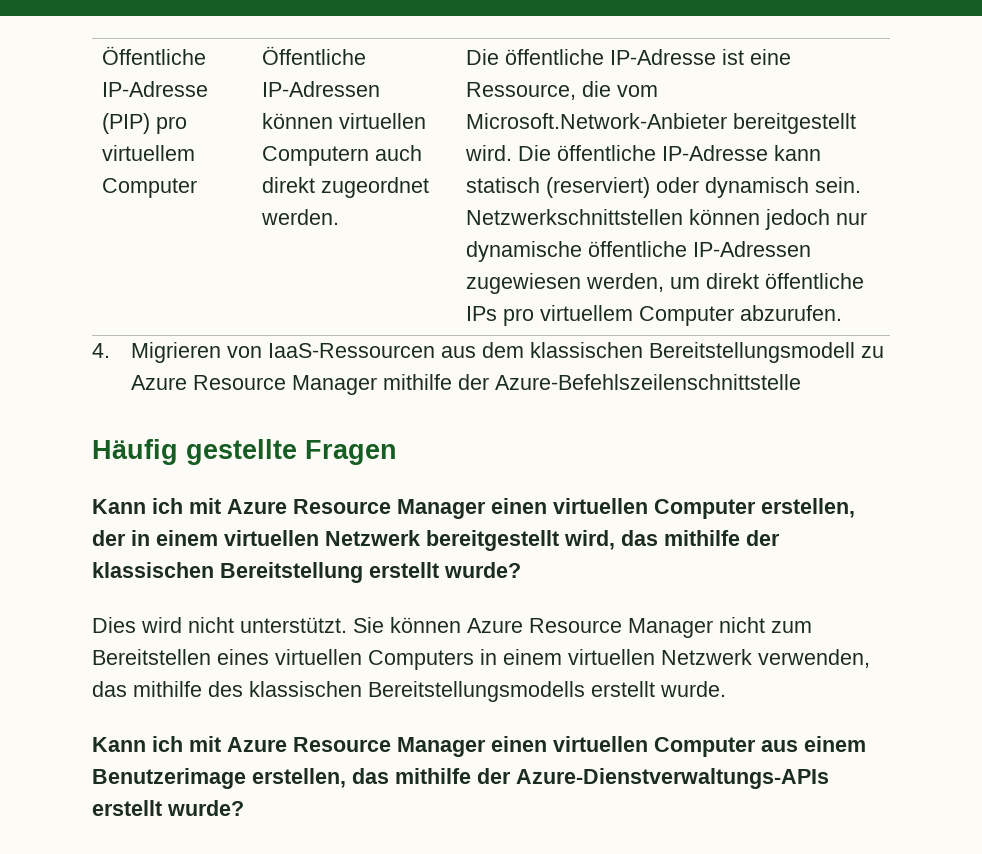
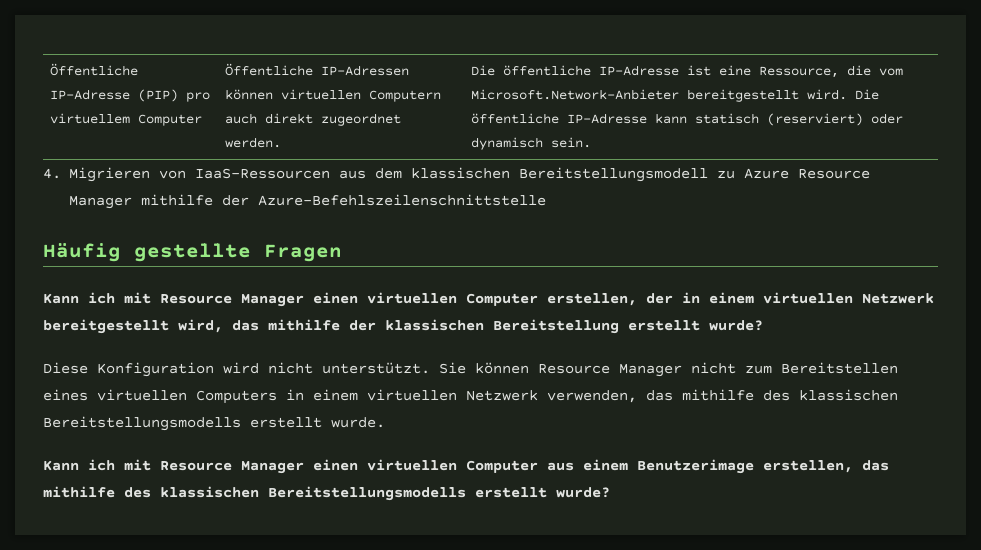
[465,209,867,230] [465,241,811,262] [465,273,864,294] [465,305,842,326] Netzwerkschnittstellen können jedoch nur dynamische öffentliche IP-Adressen zugewiesen werden, um direkt öffentliche IPs pro virtuellem Computer abzurufen. -> (591, 142) none
[227,499,287,514] Azure -> (151, 298) none
[92,617,136,633] Dies -> [43,362,214,377] Diese Konfiguration
[467,618,523,633] Azure -> (529, 368) none
[227,737,287,752] Azure -> (151, 465) none
[477,768,829,789] der Azure-Dienstverwaltungs-APIs -> [124,486,466,501] des klassischen Bereitstellungsmodells

